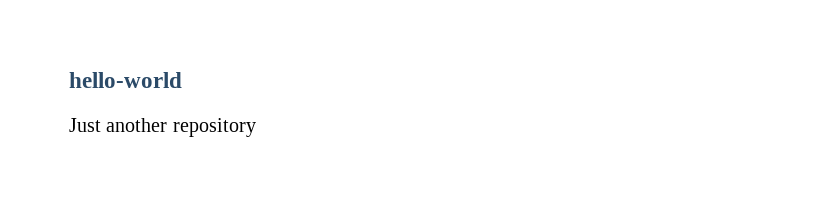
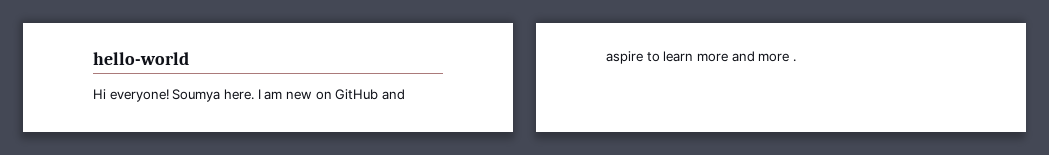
[69,118,256,137] Just another repository -> [93,89,405,102] [606,51,796,64] Hi everyone! Soumya here. I am new on GitHub and aspire to learn more and more .

